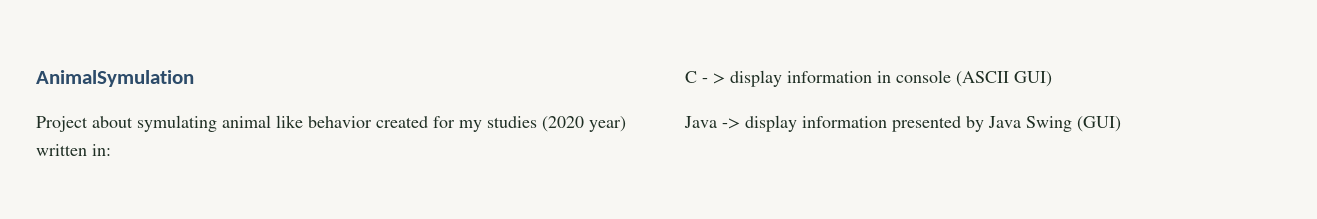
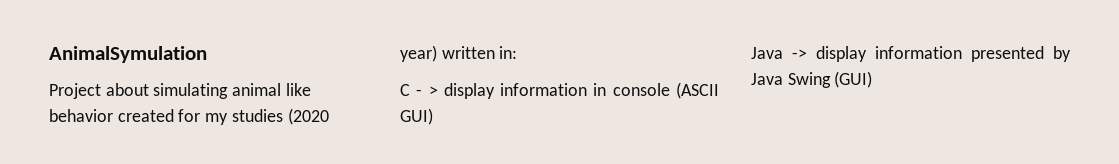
[137,115,217,132] symulating -> [153,83,229,99] simulating

